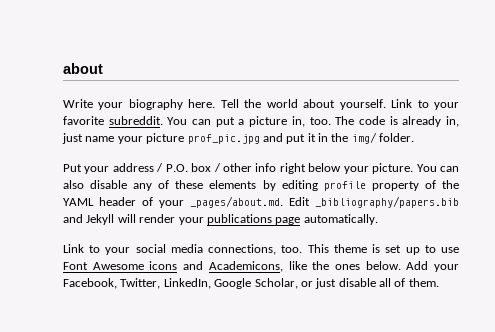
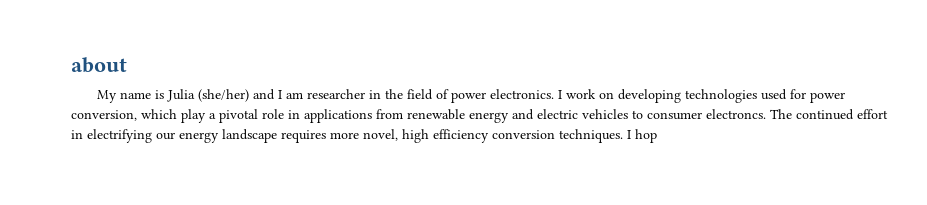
[63,99,459,110] [63,116,459,127] [62,132,415,144] [63,163,459,174] [63,180,459,191] [63,196,459,208] [63,214,378,225] [63,244,459,255] [63,261,459,272] [63,278,439,289] Write your biography here. Tell the world about yourself. Link to your favorite subreddit. You can put a picture in, too. The code is already in, just name your picture prof_pic.jpg and put it in the img/ folder. // Put your address / P.O. box / other info right below your picture. You can also disable any of these elements by editing profile property of the YAML header of your _pages/about.md. Edit _bibliography/papers.bib and Jekyll will render your publications page automatically. // Link to your social media connections, too. This theme is set up to use Font Awesome icons and Academicons, like the ones below. Add your Facebook, Twitter, LinkedIn, Google Scholar, or just disable all of them. -> [96,89,845,103] [71,109,888,123] [71,129,657,143] My name is Julia (she/her) and I am researcher in the field of power electronics. I work on developing technologies used for power conversion, which play a pivotal role in applications from renewable energy and electric vehicles to consumer electroncs. The continued effort in electrifying our energy landscape requires more novel, high efficiency conversion techniques. I hop

